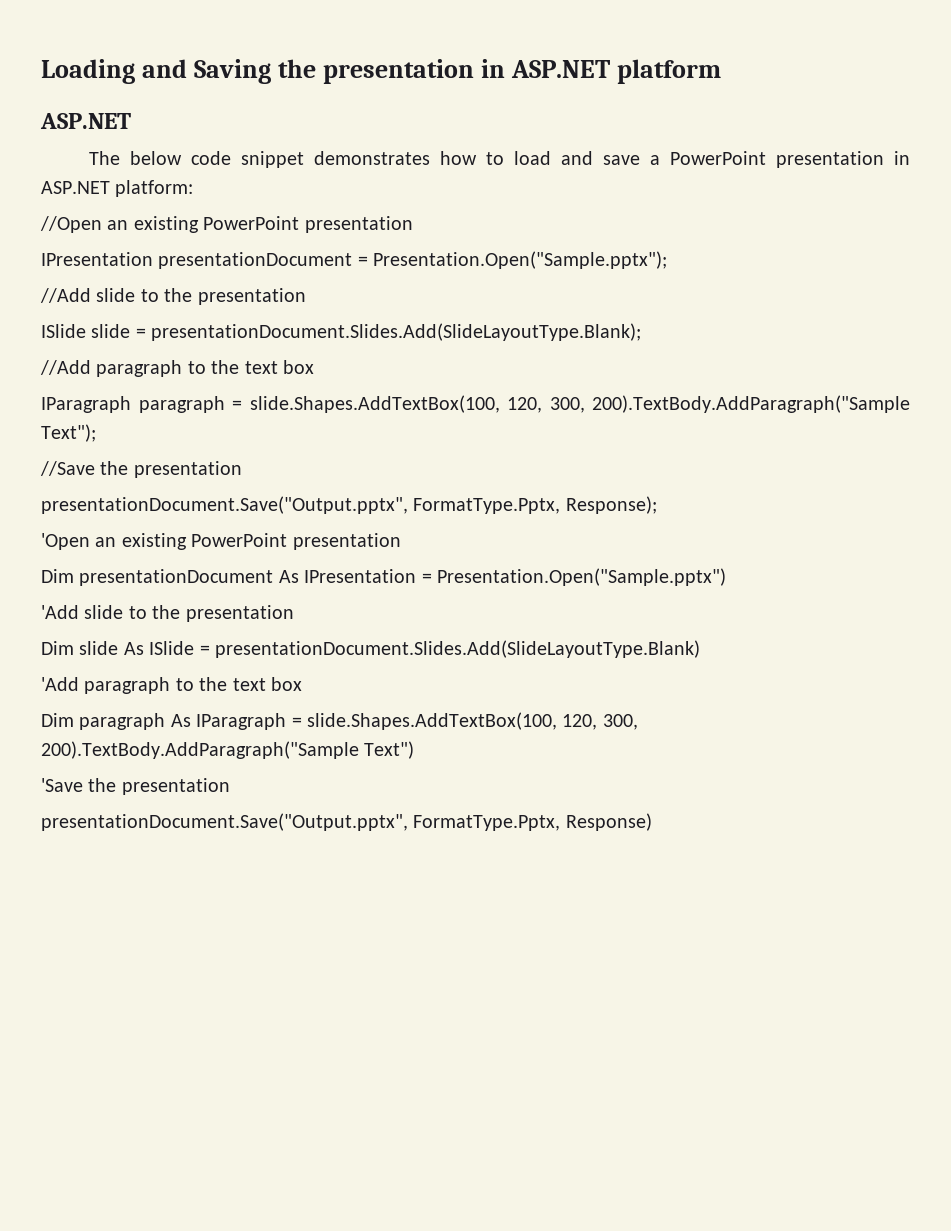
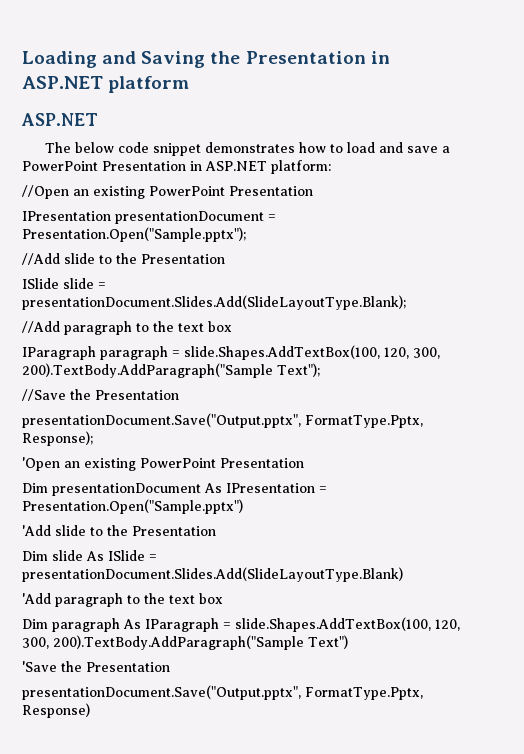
[323,59,475,84] presentation -> [245,51,366,64] Presentation
[776,151,885,168] presentation -> [102,161,186,171] Presentation
[304,216,413,233] presentation -> [229,186,313,196] Presentation
[197,288,306,305] presentation -> [141,254,225,264] Presentation
[133,461,242,478] presentation -> [95,390,179,400] Presentation
[292,533,401,550] presentation -> [220,458,304,468] Presentation
[185,605,294,622] presentation -> [132,526,216,536] Presentation
[121,778,230,795] presentation -> [86,662,170,672] Presentation

